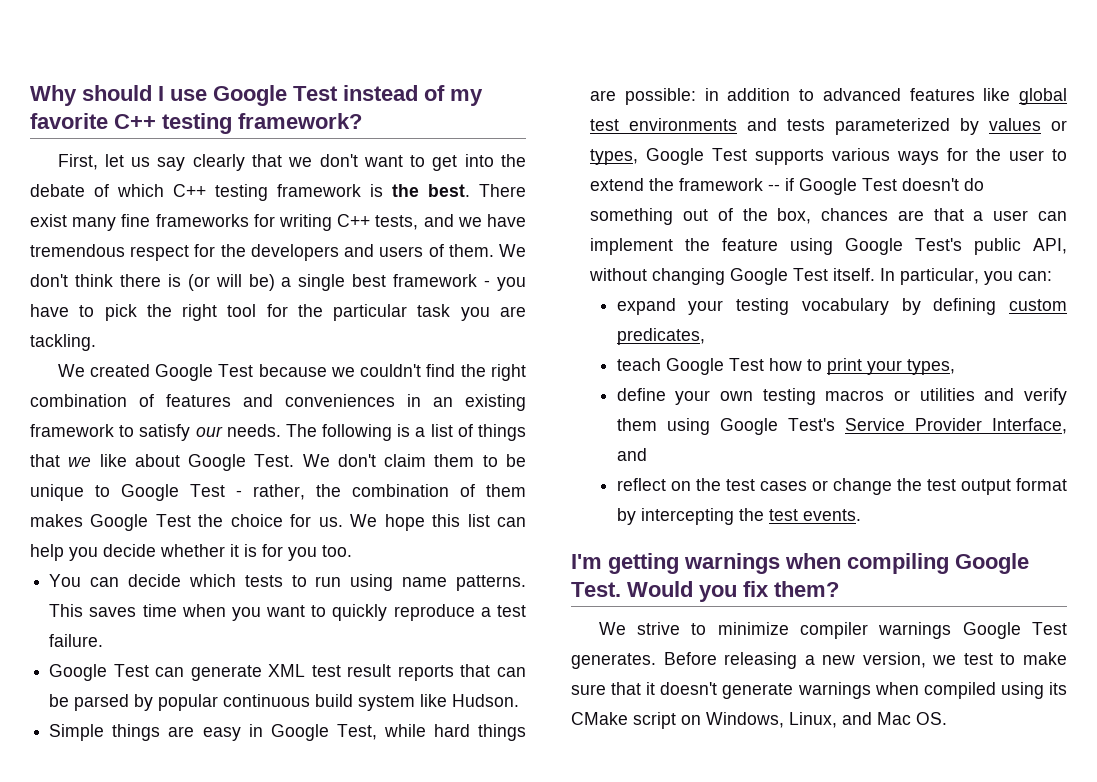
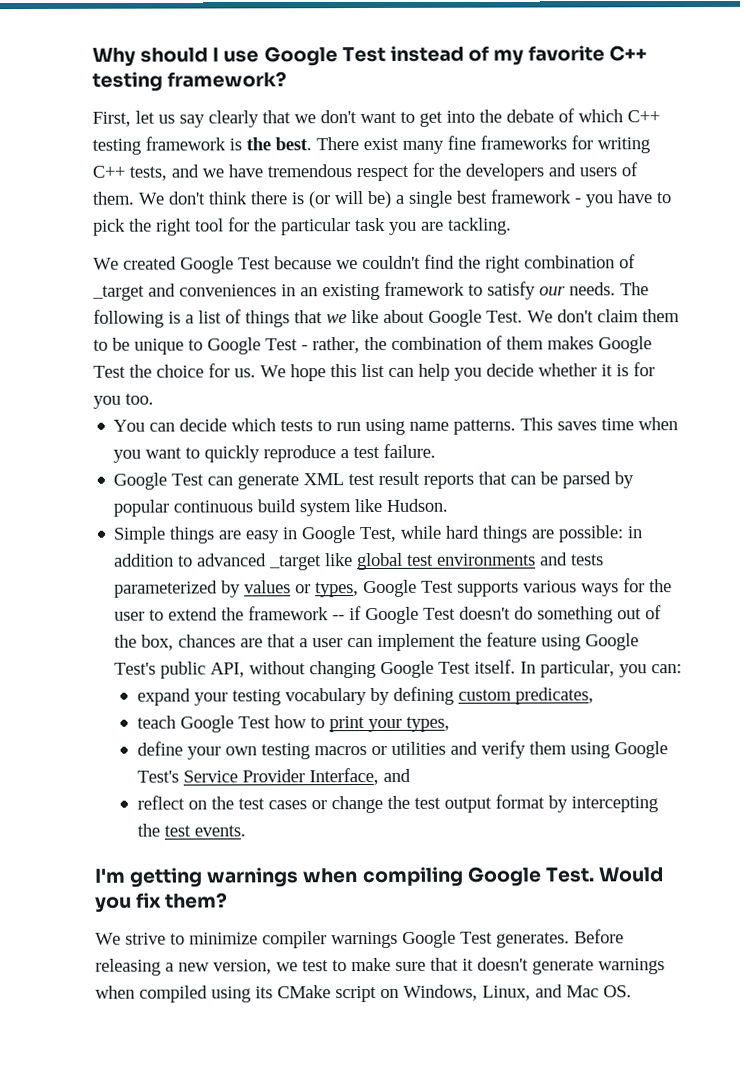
[166,394,231,407] features -> [92,285,145,301] _target
[909,88,975,101] features -> [269,555,323,571] _target

